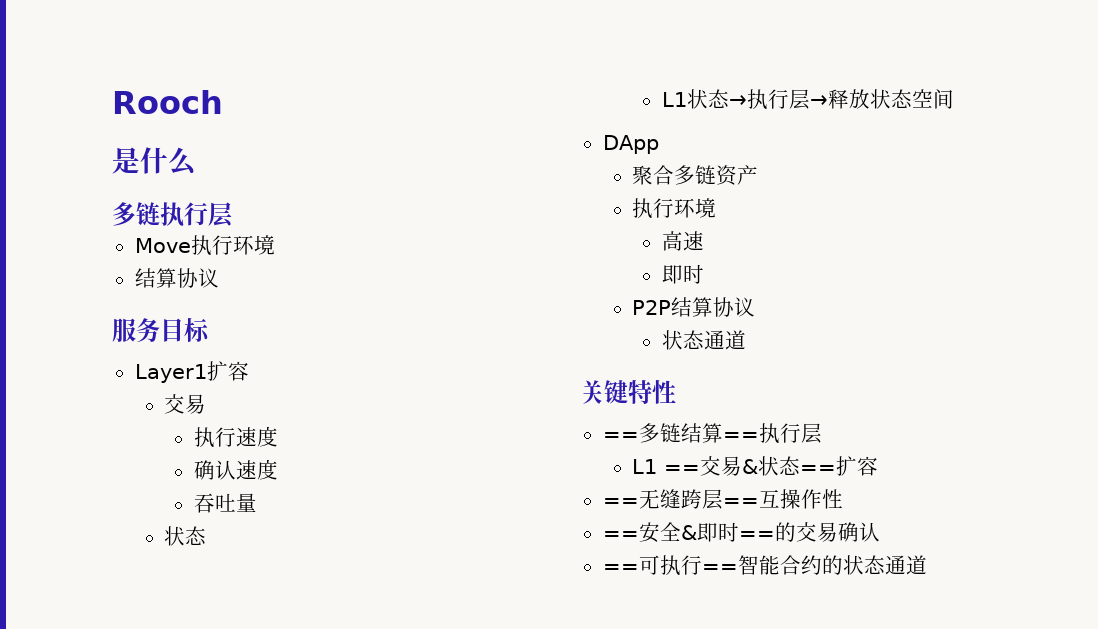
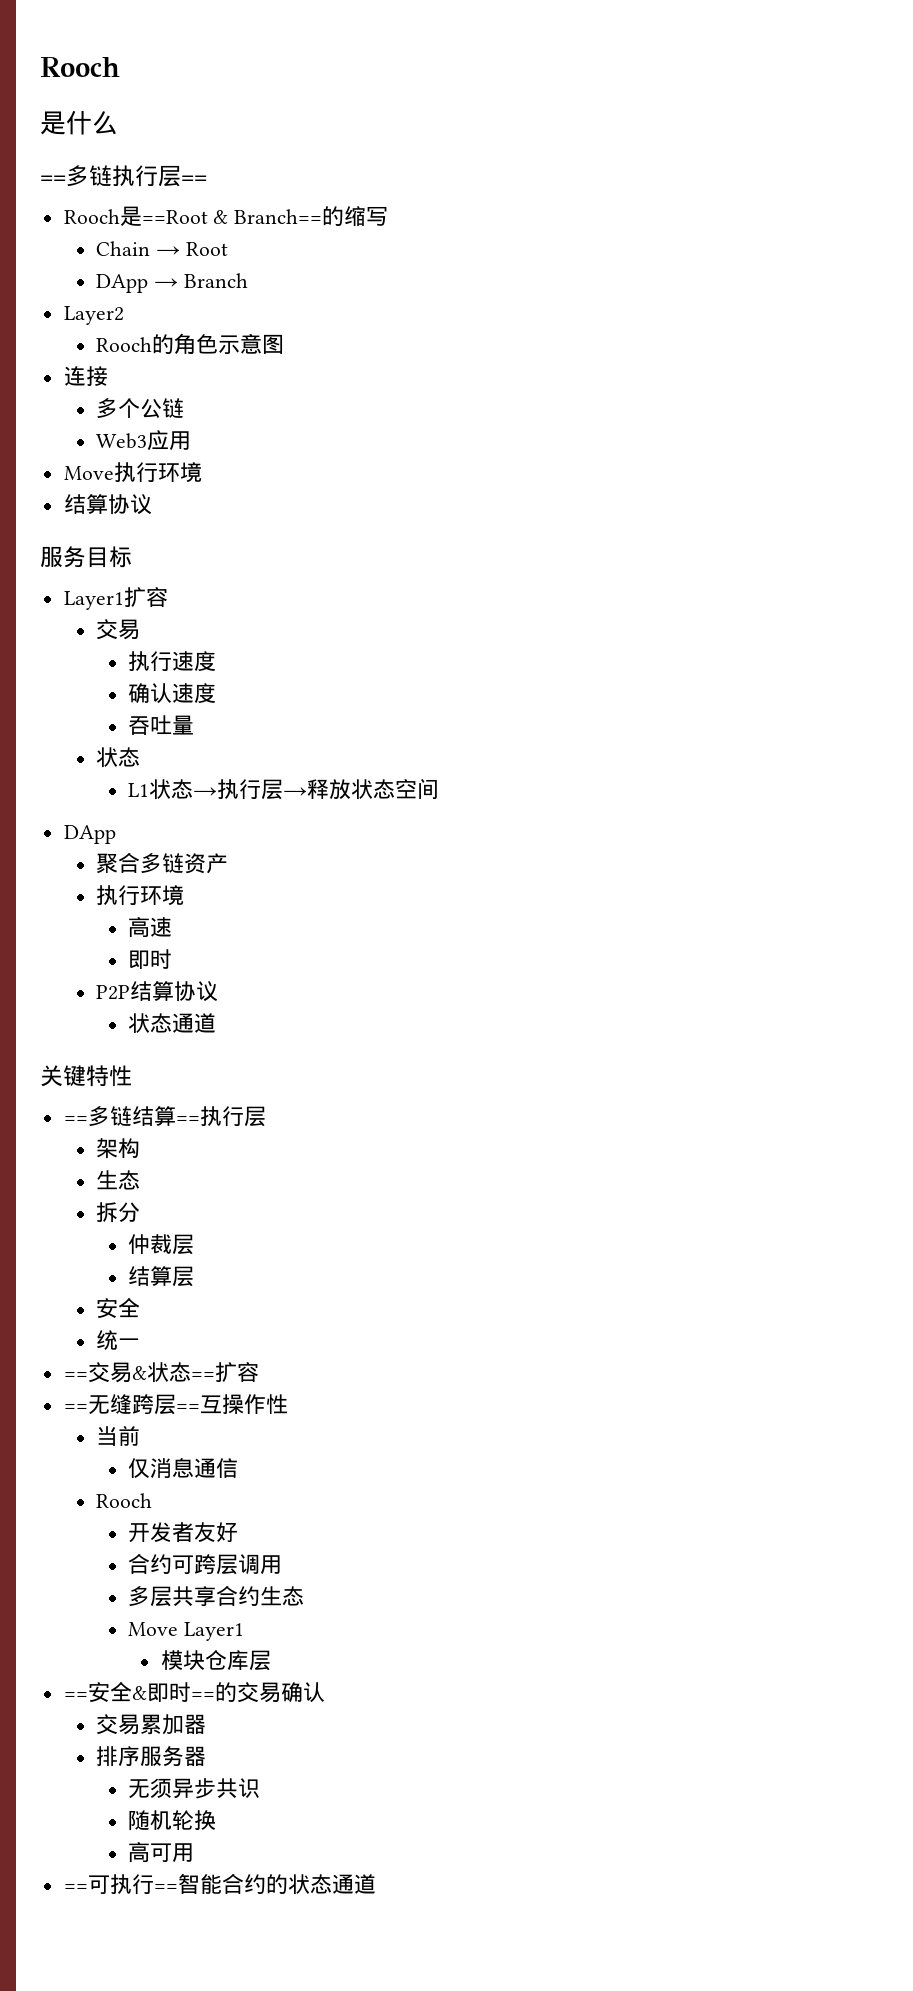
(197, 161) none -> [40,175,66,184] ==
(233, 214) none -> [181,175,207,184] [63,206,389,226] [95,241,228,256] [95,273,248,293] [63,306,124,325] [95,333,284,355] [63,366,108,386] [95,398,184,419] [95,430,191,451] == // Rooch是==Root & Branch==的缩写 // Chain → Root // DApp → Branch // Layer2 // Rooch的角色示意图 // 连接 // 多个公链 // Web3应用
[632,459,658,474] L1 -> [95,1138,140,1159] [95,1170,140,1190] [95,1202,140,1223] [128,1234,195,1255] [128,1266,195,1287] [95,1298,140,1319] [95,1330,140,1350] 架构 // 生态 // 拆分 // 仲裁层 // 结算层 // 安全 // 统一 //
(843, 499) none -> [95,1425,140,1446] [128,1457,239,1478] [95,1493,152,1508] [128,1522,239,1543] [128,1553,283,1575] [128,1585,305,1607] [128,1622,245,1641] [160,1650,271,1671] // 当前 // 仅消息通信 // Rooch // 开发者友好 // 合约可跨层调用 // 多层共享合约生态 // Move Layer1 // 模块仓库层
(880, 532) none -> [95,1714,206,1735] [95,1746,206,1767] [128,1778,261,1799] [128,1810,217,1831] [128,1842,195,1863] // 交易累加器 // 排序服务器 // 无须异步共识 // 随机轮换 // 高可用

